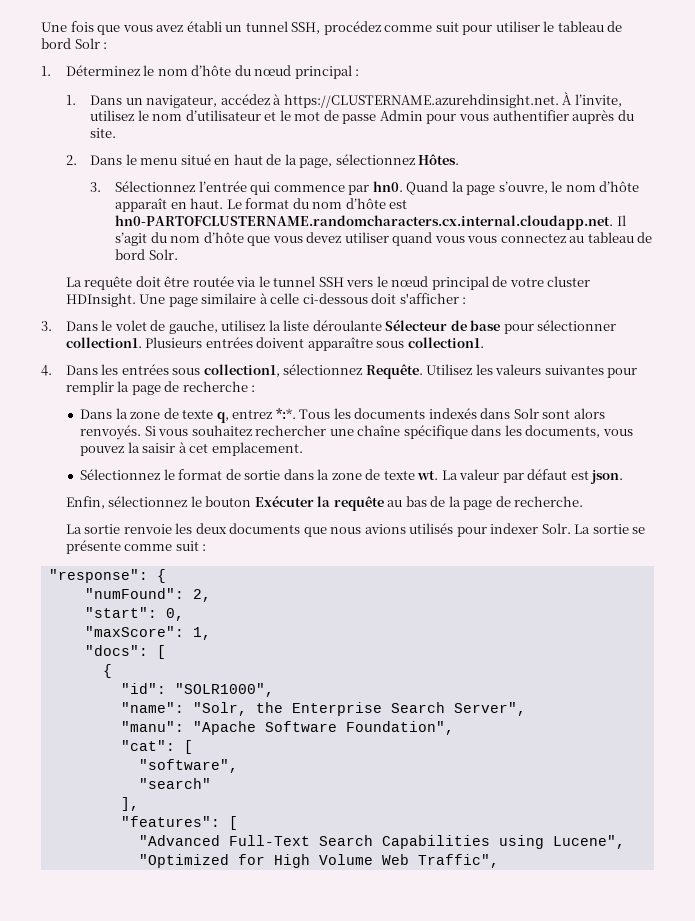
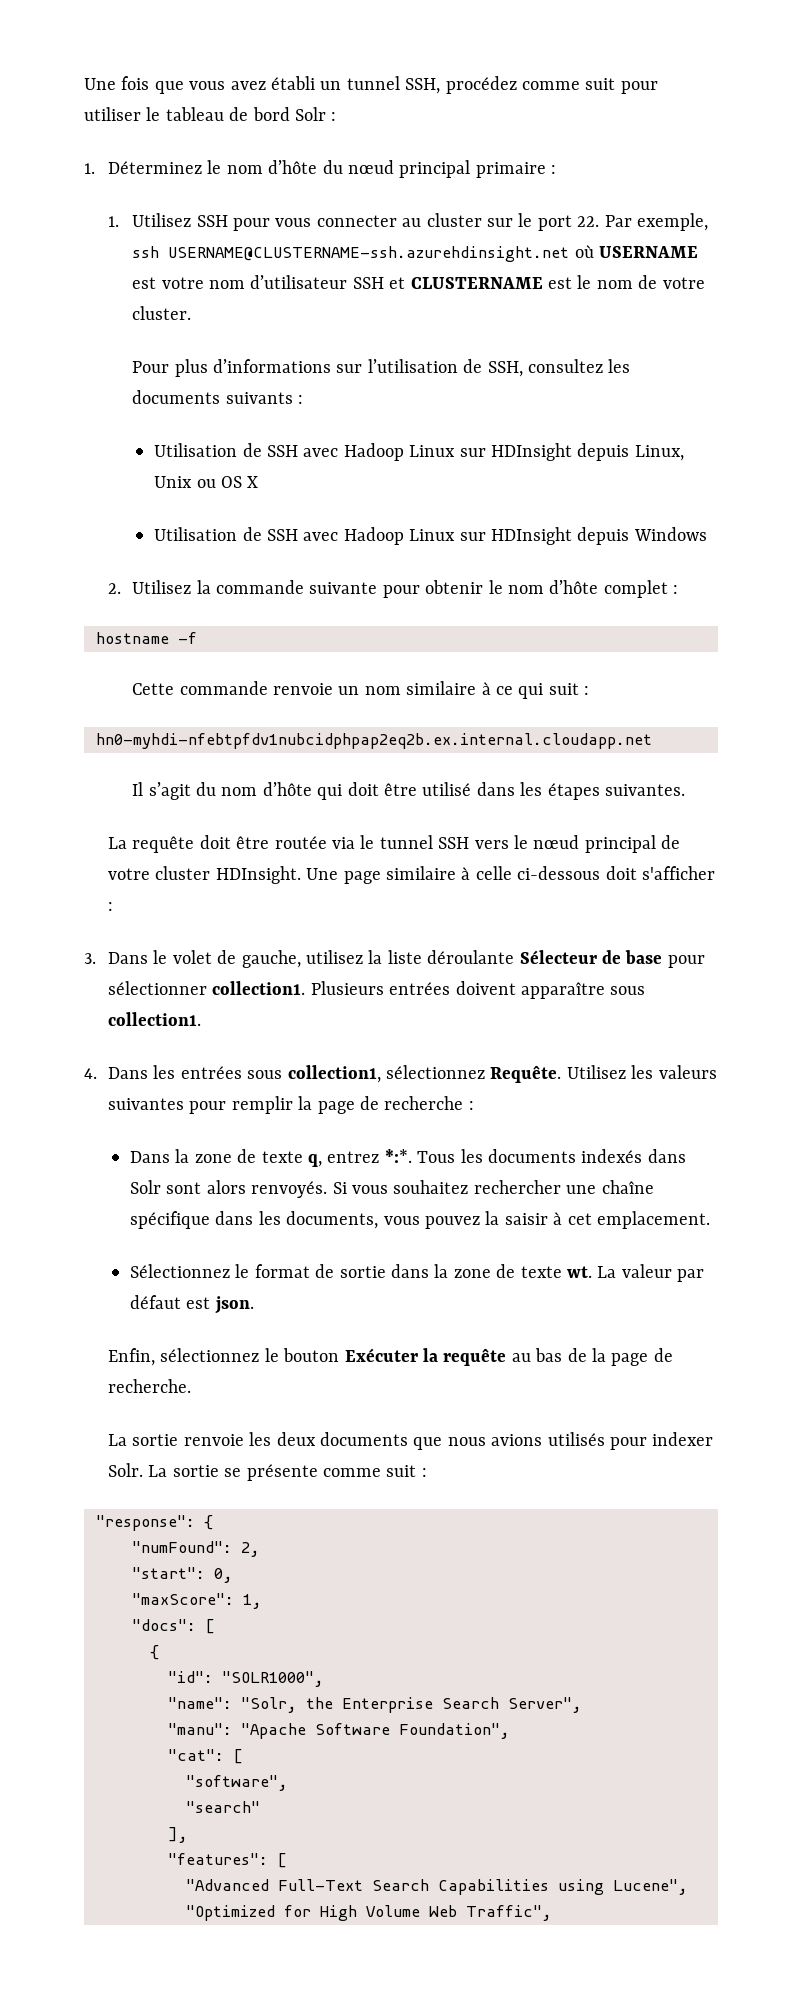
[355,69,360,76] [65,92,622,108] [90,110,634,124] [90,128,117,138] [65,154,460,168] [90,181,640,195] [115,198,408,212] [115,215,614,230] : // 1. Dans un navigateur, accédez à https://CLUSTERNAME.azurehdinsight.net. À l’invite, utilisez le nom d’utilisateur et le mot de passe Admin pour vous authentifier auprès du site. // 2. Dans le menu situé en haut de la page, sélectionnez Hôtes. // 3. Sélectionnez l’entrée qui commence par hn0. Quand la page s’ouvre, le nom d’hôte apparaît en haut. Le format du nom d’hôte est hn0-PARTOFCLUSTERNAME.randomcharacters.cx.internal.cloudapp.net. -> [475,162,557,178] [108,213,708,231] [132,245,698,262] [132,275,705,289] [132,306,192,320] [132,359,631,377] [132,390,303,404] [154,443,684,461] [154,476,259,488] [154,527,707,545] [108,580,679,598] [96,632,197,644] [132,681,590,699] [96,733,652,749] primaire : // 1. Utilisez SSH pour vous connecter au cluster sur le port 22. Par exemple, ssh USERNAME@CLUSTERNAME-ssh.azurehdinsight.net où USERNAME est votre nom d’utilisateur SSH et CLUSTERNAME est le nom de votre cluster. // Pour plus d’informations sur l’utilisation de SSH, consultez les documents suivants : // Utilisation de SSH avec Hadoop Linux sur HDInsight depuis Linux, Unix ou OS X // Utilisation de SSH avec Hadoop Linux sur HDInsight depuis Windows // 2. Utilisez la commande suivante pour obtenir le nom d’hôte complet : // hostname -f // Cette commande renvoie un nom similaire à ce qui suit : // hn0-myhdi-nfebtpfdv1nubcidphpap2eq2b.ex.internal.cloudapp.net //
[247,232,653,246] [115,249,178,260] que vous devez utiliser quand vous vous connectez au tableau de bord Solr. -> [317,782,685,800] qui doit être utilisé dans les étapes suivantes.

